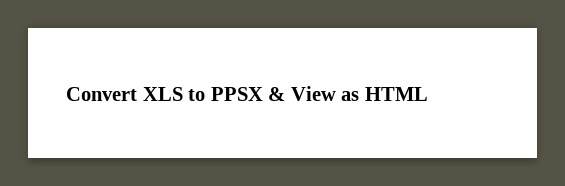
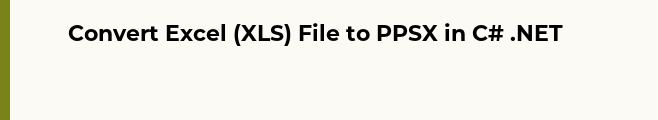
[142,86,428,101] XLS to PPSX & View as HTML -> [165,23,563,46] Excel (XLS) File to PPSX in C# .NET

